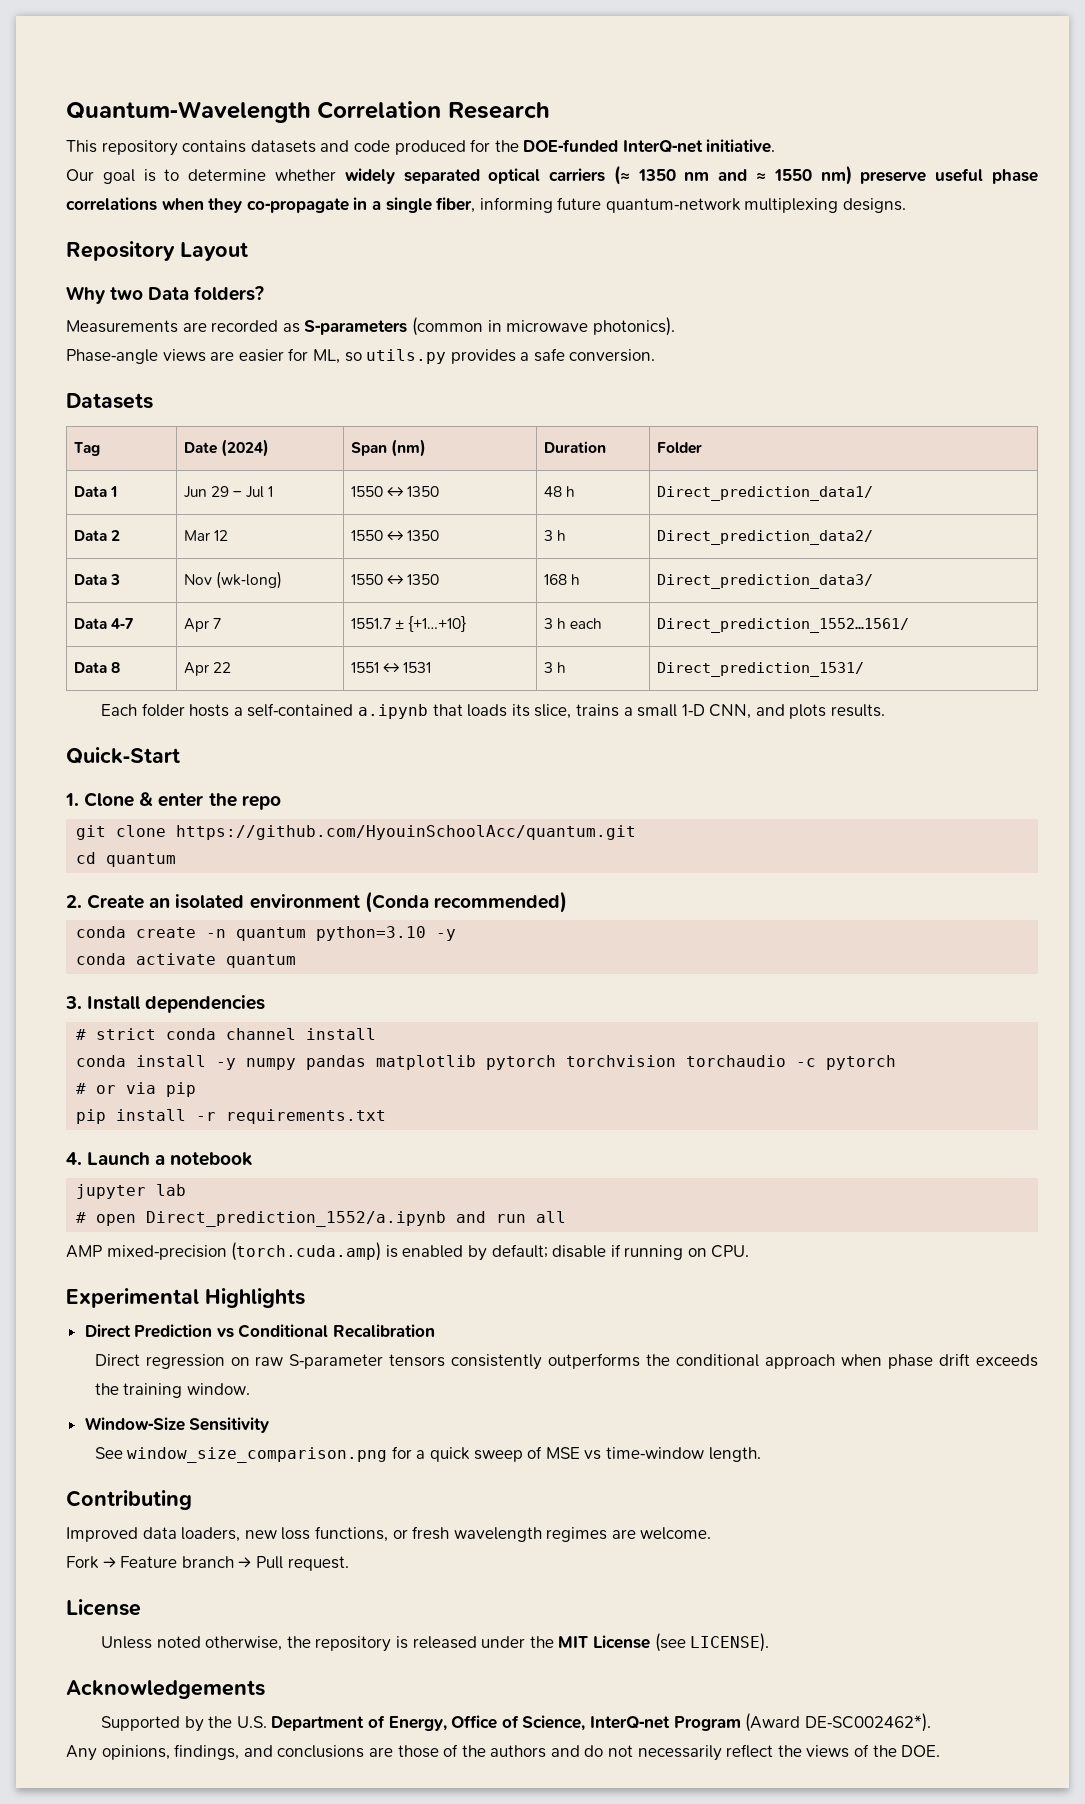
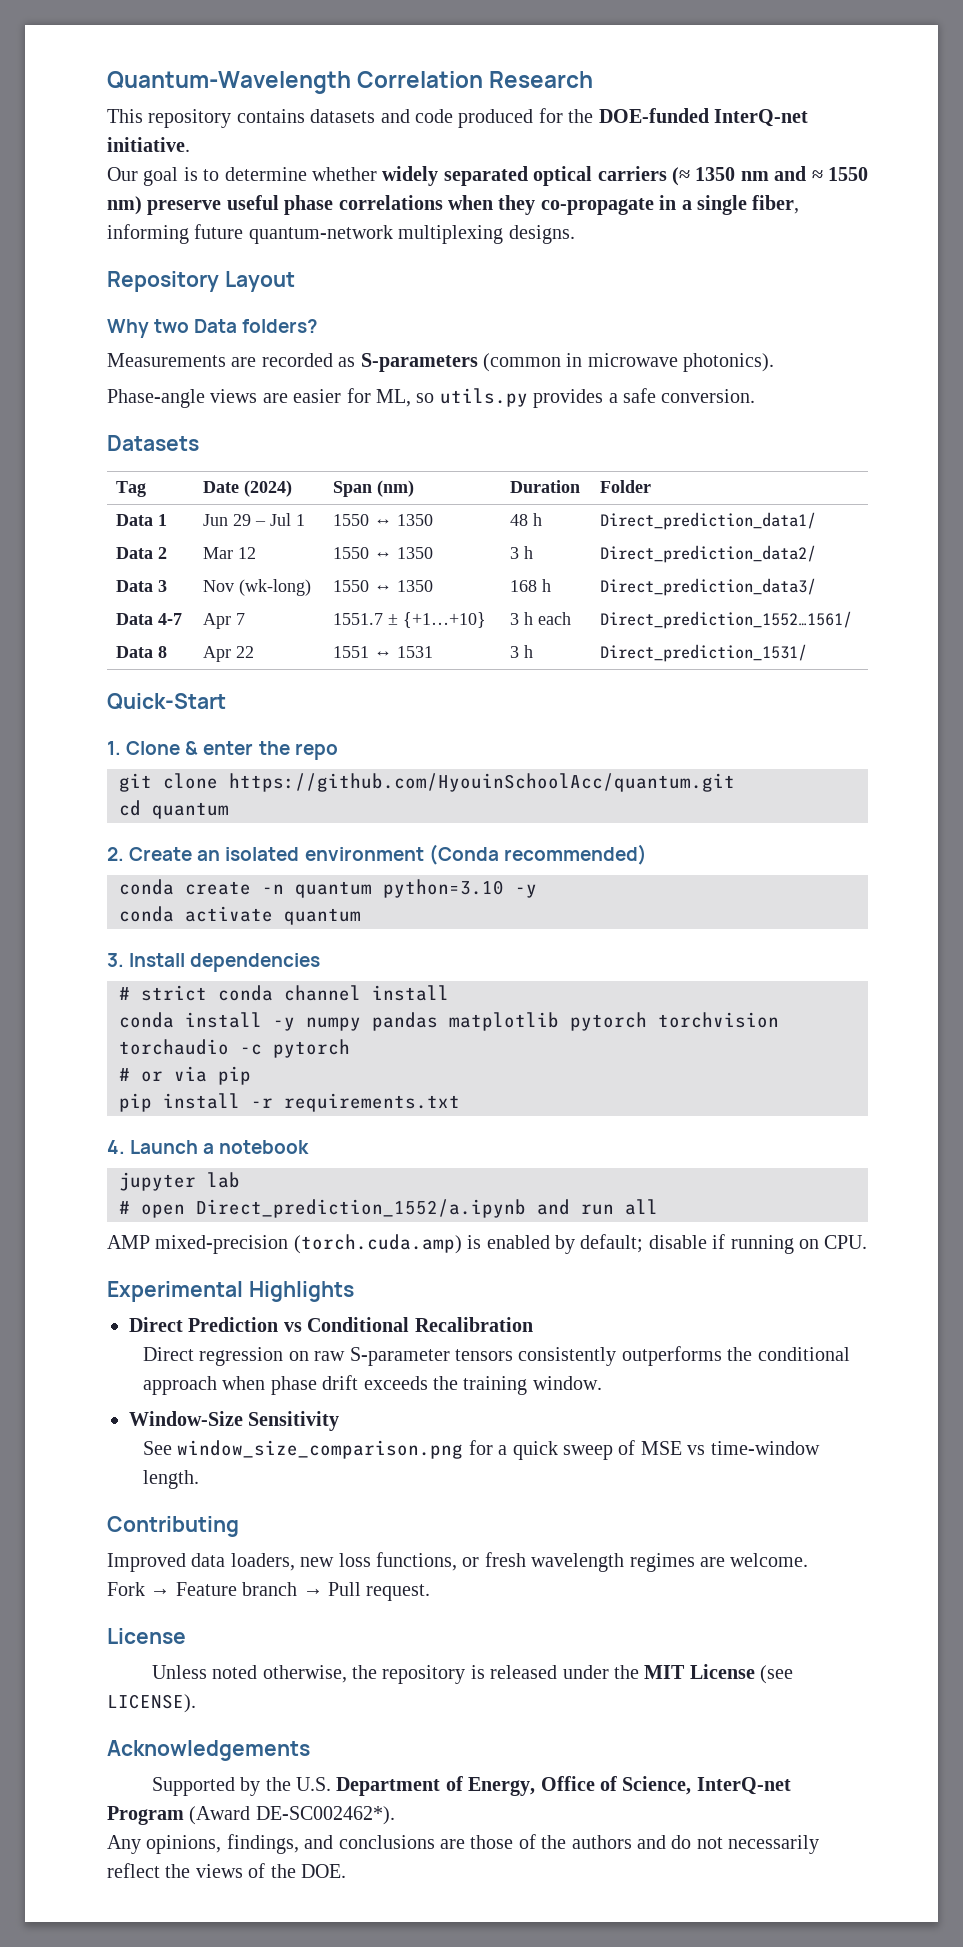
[101,703,886,719] // Each folder hosts a self‑contained a.ipynb that loads its slice, trains a small 1‑D CNN, and plots results. -> (807, 653) none

